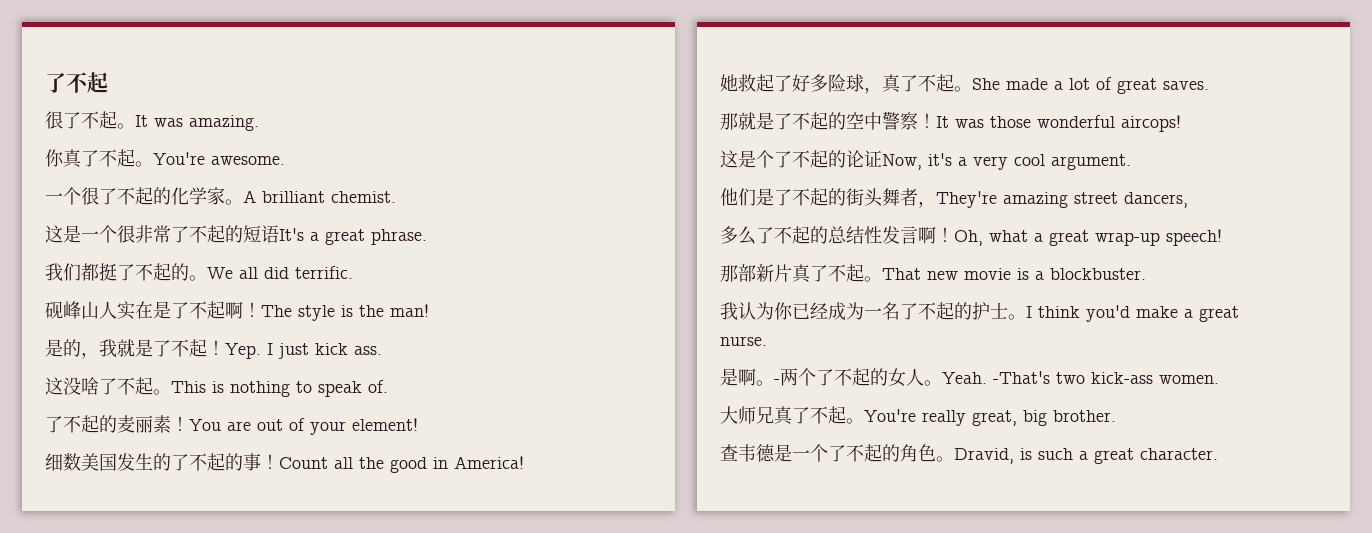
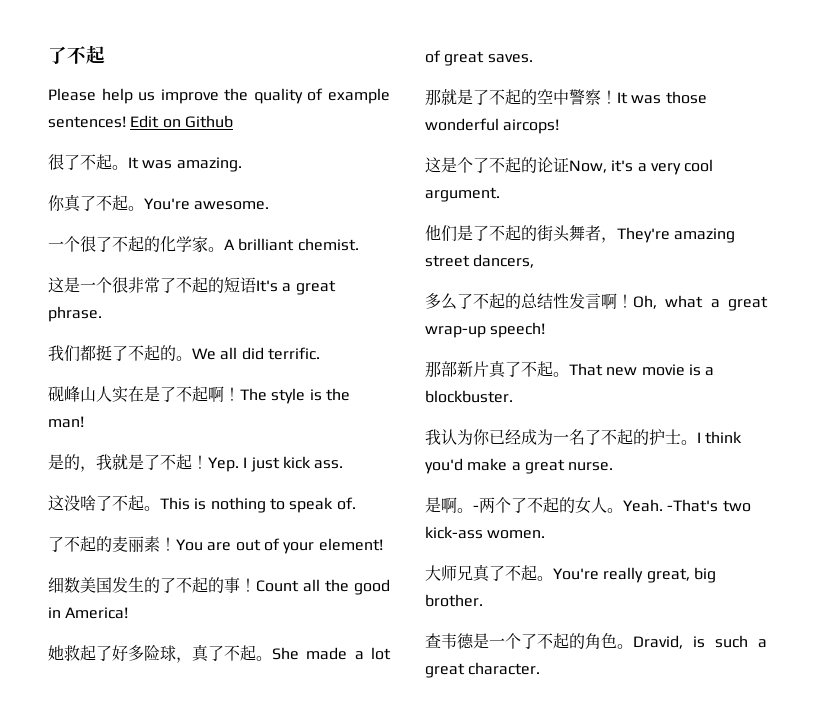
[45,72,108,93] 了不起 -> [48,45,105,64] [48,88,390,104] [48,115,233,128] 了不起 // Please help us improve the quality of example sentences! Edit on Github

